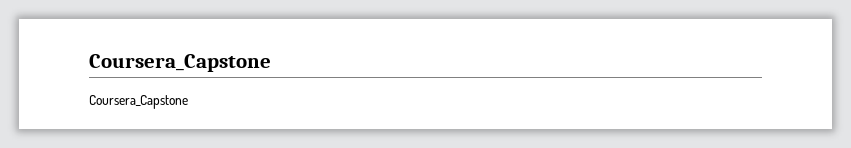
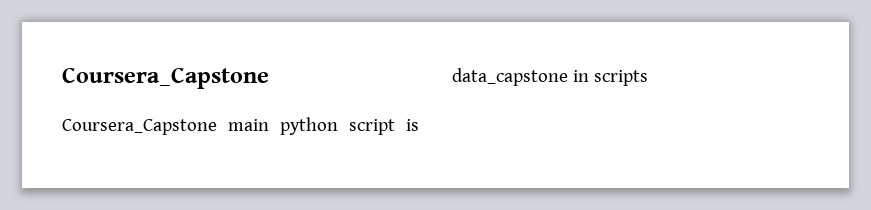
(188, 102) none -> [228,117,419,135] [452,68,648,86] main python script is data_capstone in scripts

